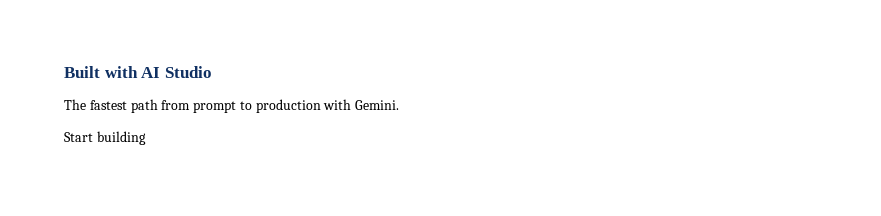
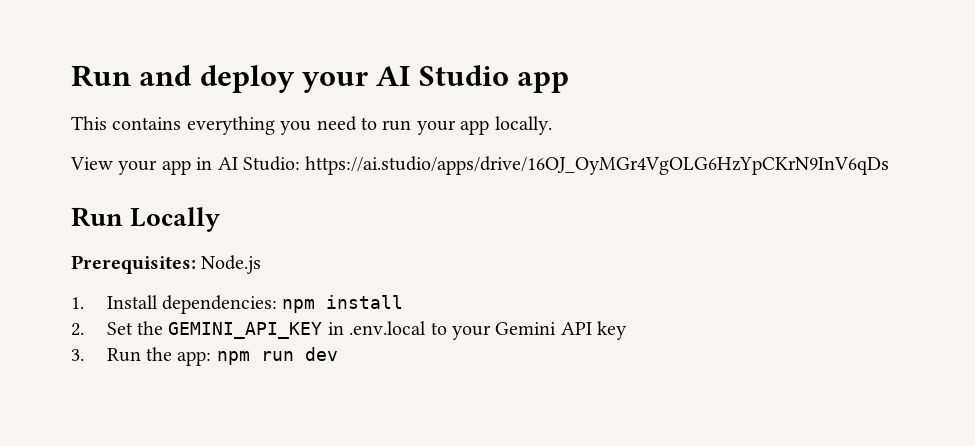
[64,66,212,78] [64,99,400,113] [64,131,146,145] Built with AI Studio // The fastest path from prompt to production with Gemini. // Start building -> [71,65,570,93] [71,116,552,135] [70,156,890,175] [71,207,221,232] [71,255,262,274] [71,295,404,314] [71,321,628,340] [71,347,338,366] Run and deploy your AI Studio app // This contains everything you need to run your app locally. // View your app in AI Studio: https://ai.studio/apps/drive/16OJ_OyMGr4VgOLG6HzYpCKrN9InV6qDs // Run Locally // Prerequisites: Node.js // 1. Install dependencies: npm install // 2. Set the GEMINI_API_KEY in .env.local to your Gemini API key // 3. Run the app: npm run dev

